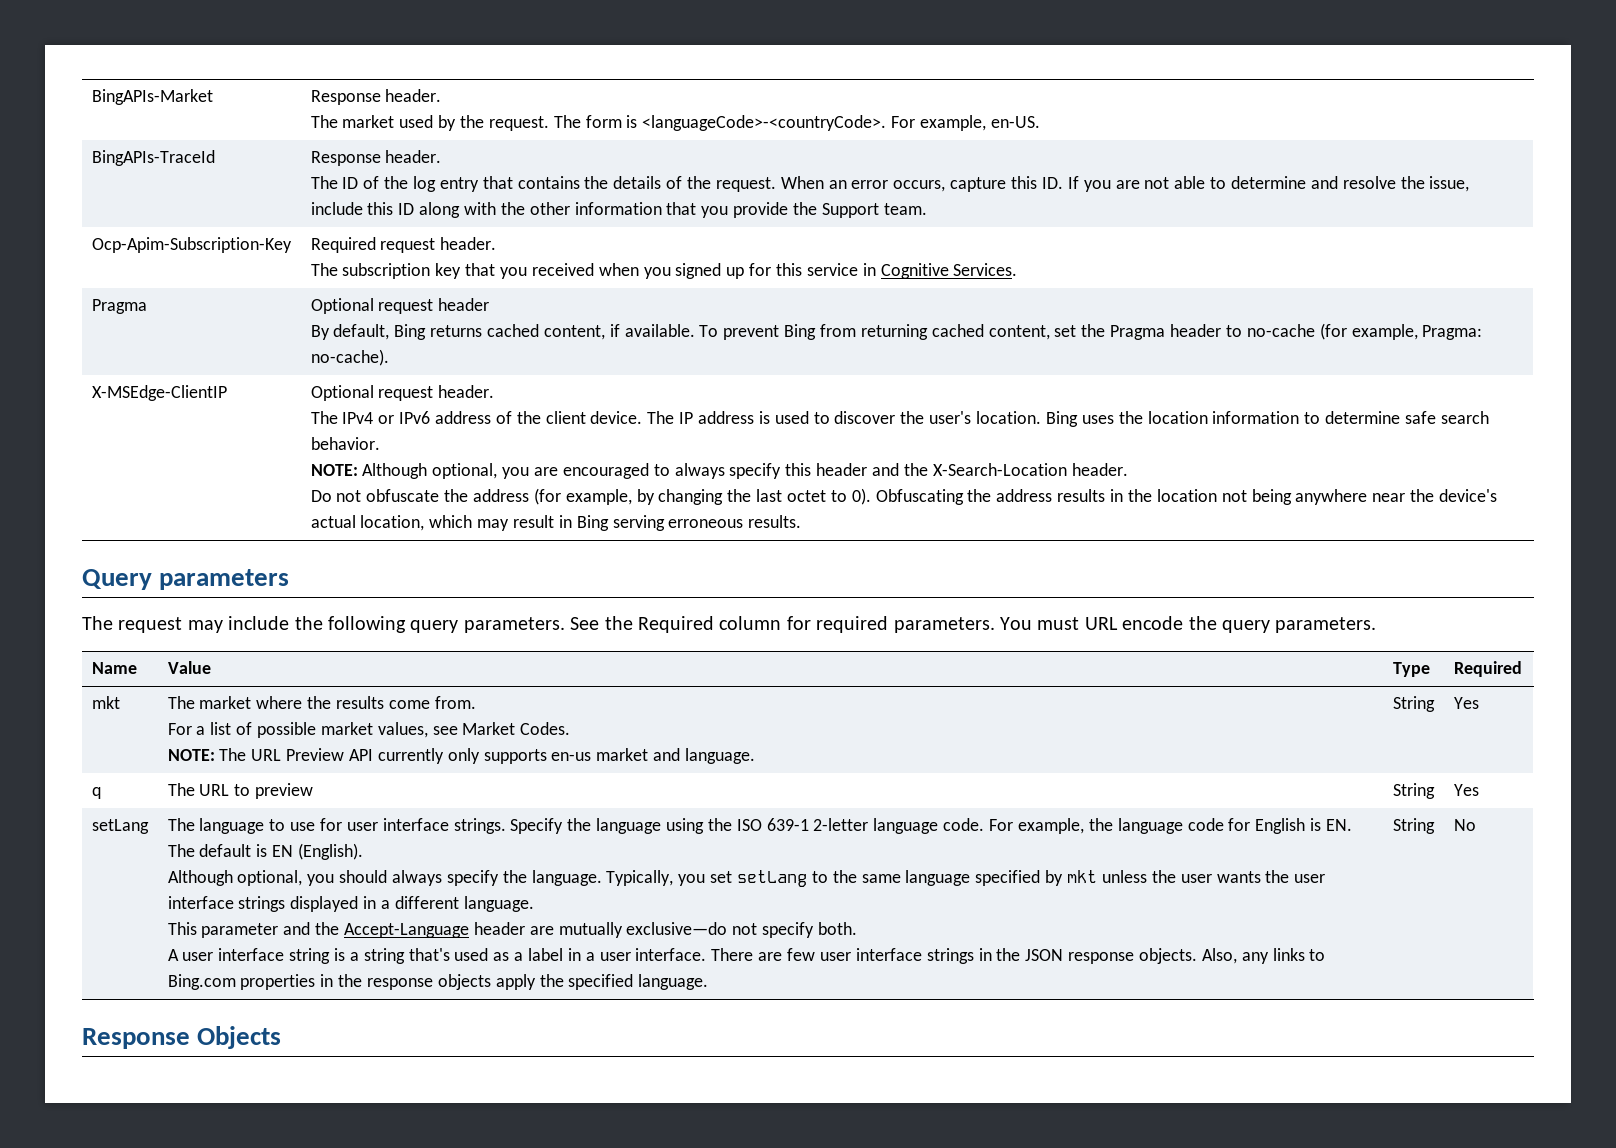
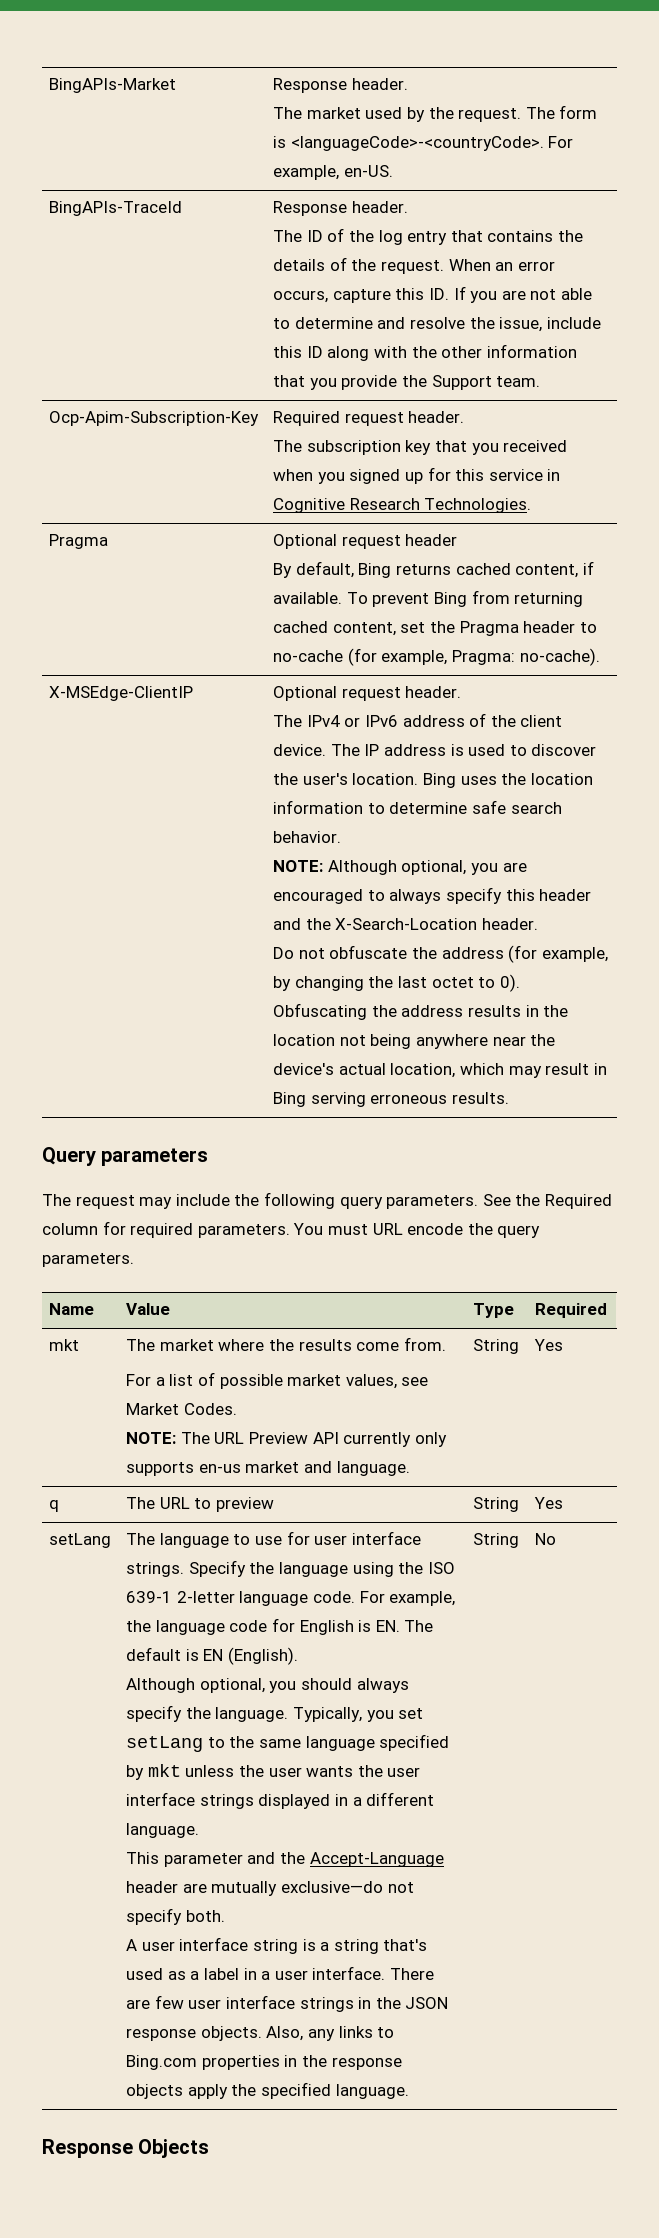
[953,263,1018,276] Services. -> [349,498,532,513] Research Technologies.

